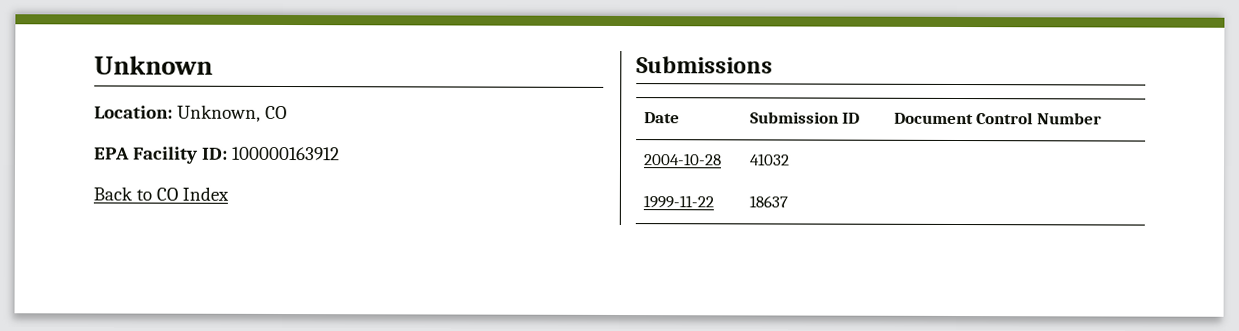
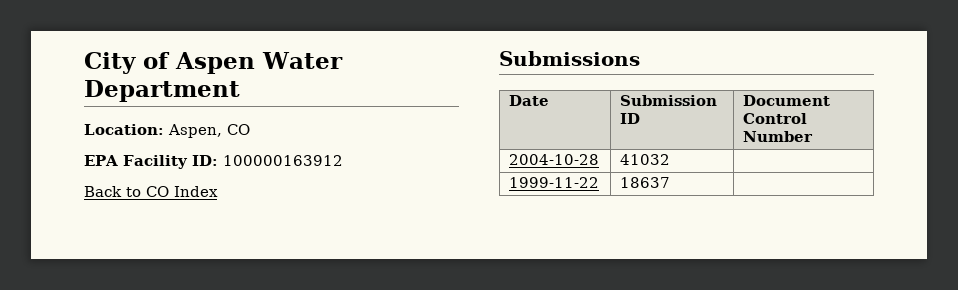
[94,55,213,75] Unknown -> [84,52,343,74] [84,80,240,102] City of Aspen Water Department
[177,104,262,122] Unknown, -> [168,124,222,138] Aspen,

